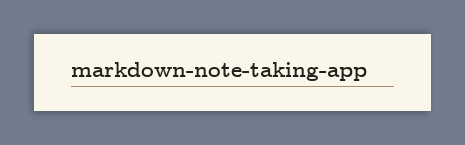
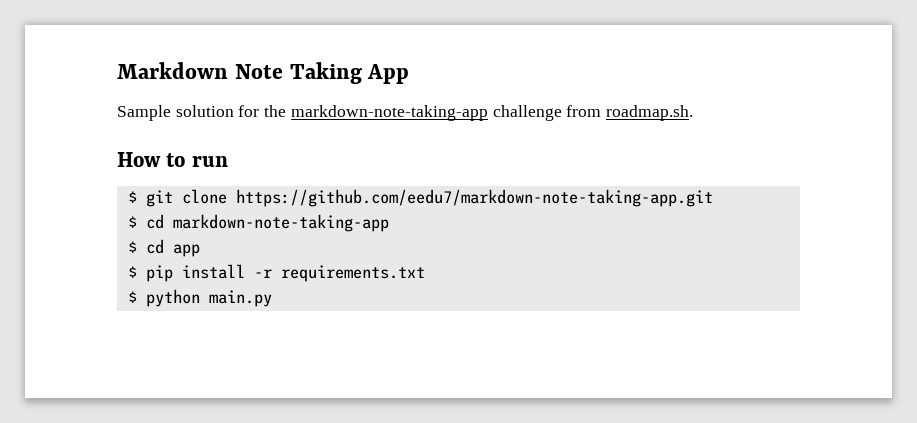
[71,62,367,81] markdown-note-taking-app -> [117,62,410,84] [117,105,694,121] [117,152,228,167] [127,189,713,207] [127,214,389,232] [127,239,200,257] [127,264,425,282] [127,289,272,307] Markdown Note Taking App // Sample solution for the markdown-note-taking-app challenge from roadmap.sh. // How to run // $ git clone https://github.com/eedu7/markdown-note-taking-app.git // $ cd markdown-note-taking-app // $ cd app // $ pip install -r requirements.txt // $ python main.py

